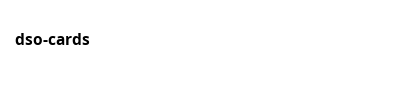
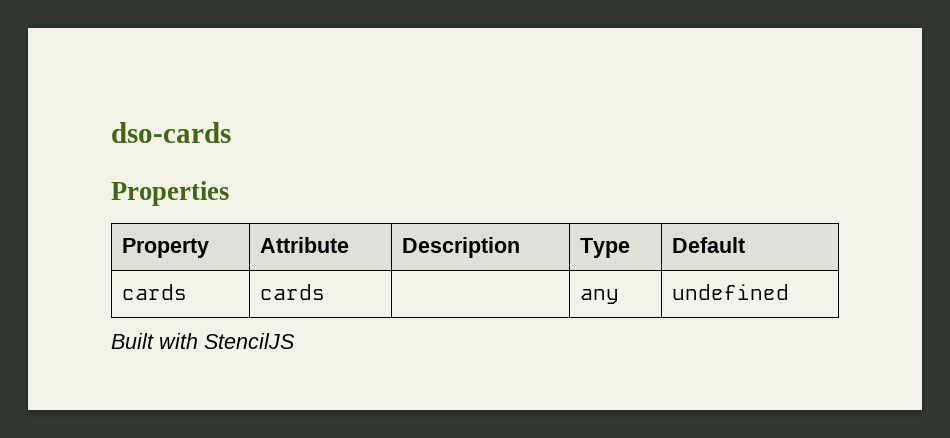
(90, 39) none -> [111,181,229,206] [122,238,210,258] [260,237,350,253] [402,237,521,258] [580,238,631,258] [672,237,746,253] [122,284,188,300] [260,284,326,300] [580,289,620,304] [672,284,790,300] [111,333,295,349] // Properties // Property | Attribute | Description | Type | Default // cards | cards | | any | undefined // Built with StencilJS

